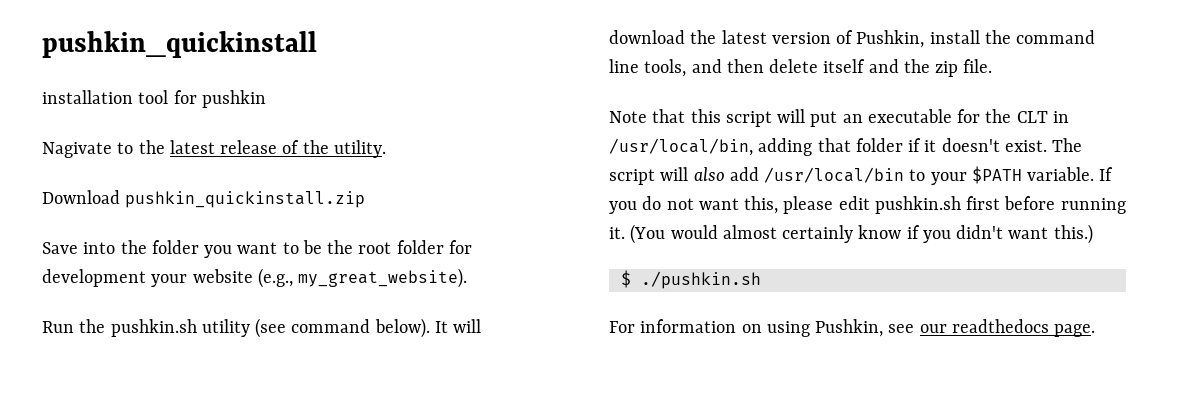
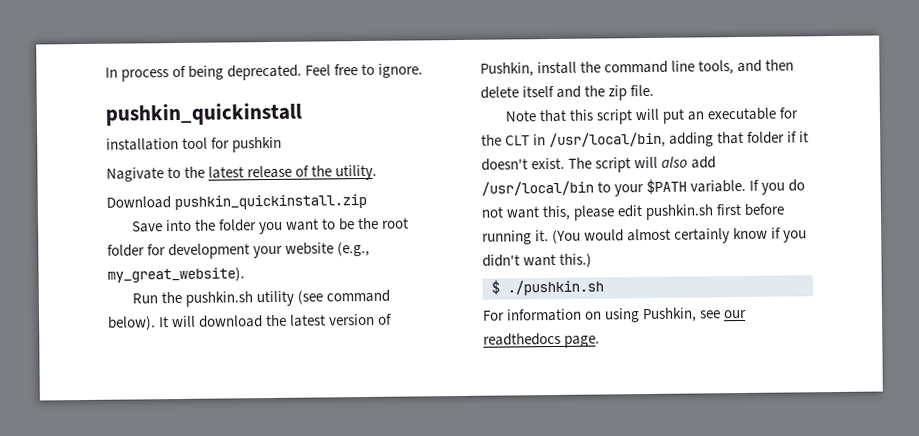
(42, 44) none -> [105,63,424,82] In process of being deprecated. Feel free to ignore. //

